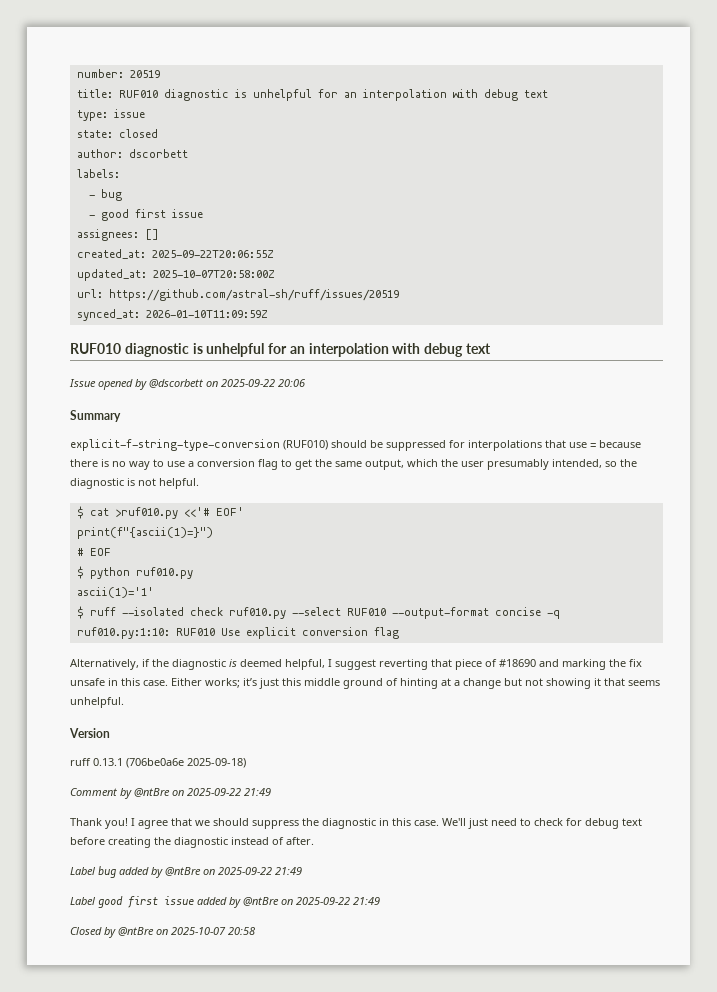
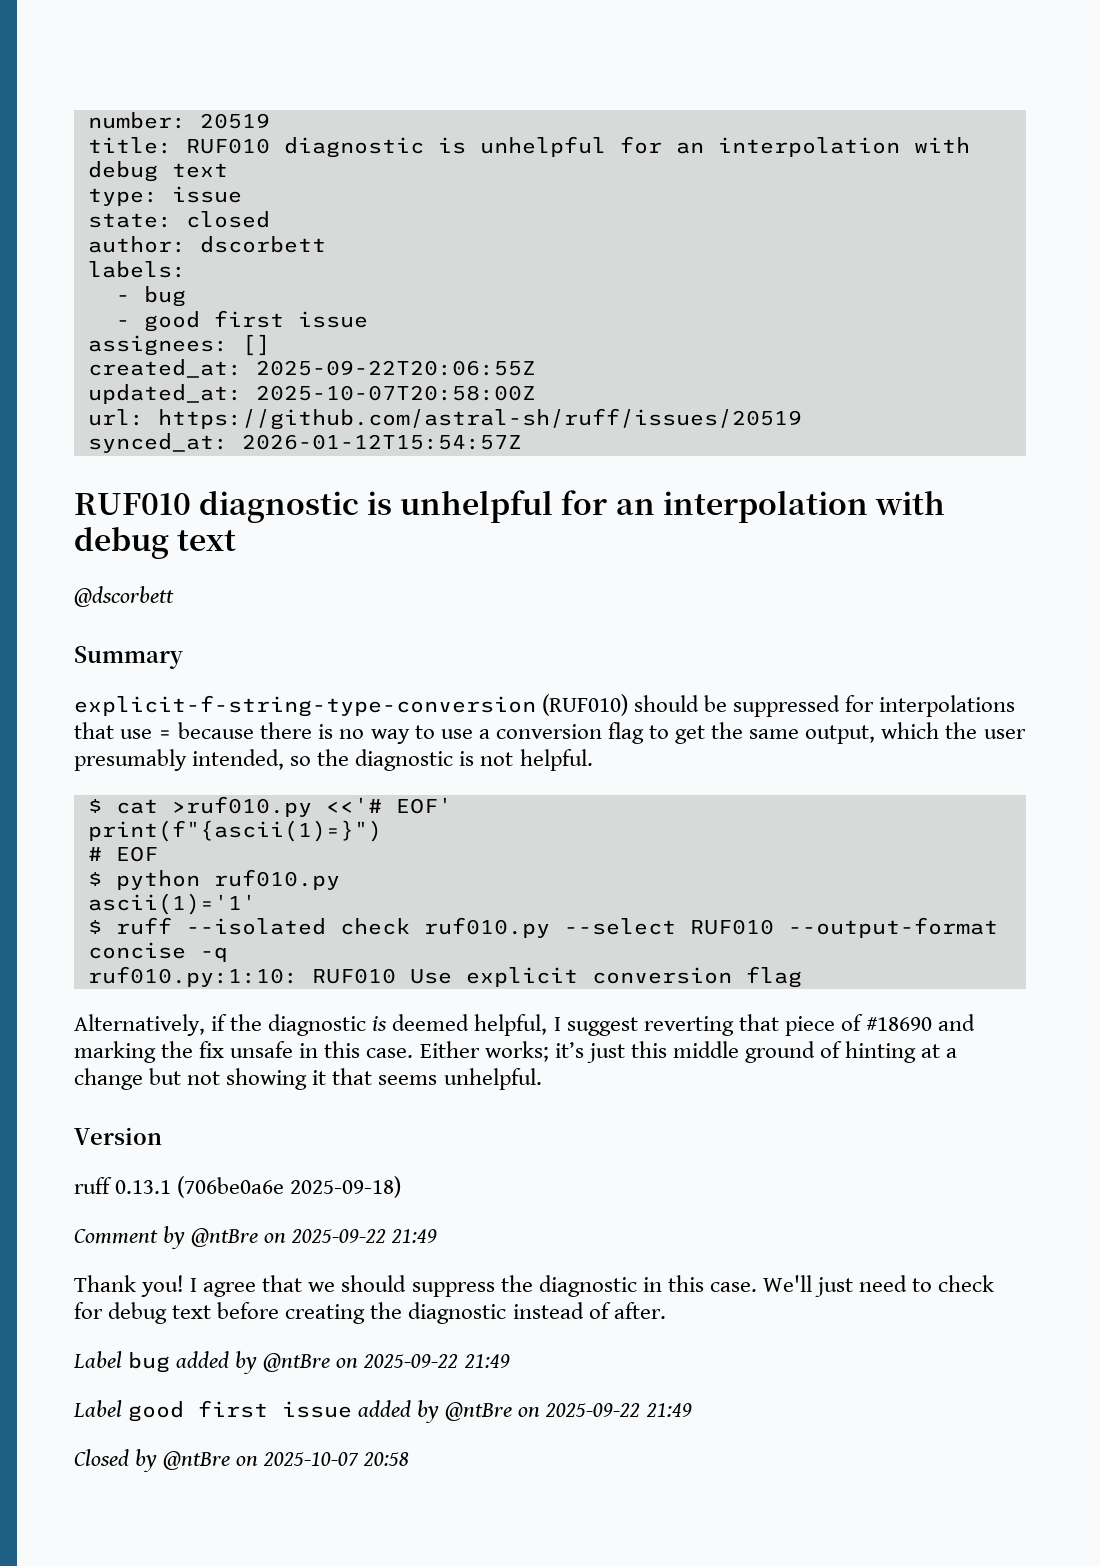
[145,310,268,318] 2026-01-10T11:09:59Z -> [241,434,522,450] 2026-01-12T15:54:57Z
[69,379,305,390] Issue opened by @dscorbett on 2025-09-22 20:06 -> [74,586,174,607] @dscorbett

